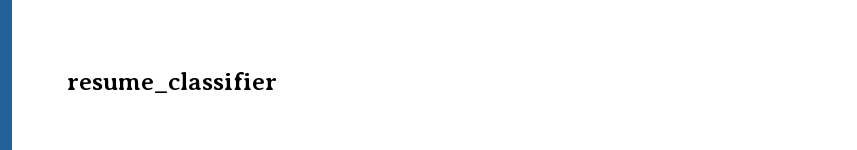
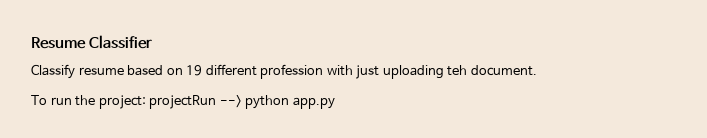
[67,72,277,93] resume_classifier -> [31,35,153,49] [31,64,537,79] [31,95,335,109] Resume Classifier // Classify resume based on 19 different profession with just uploading teh document. // To run the project: projectRun --> python app.py

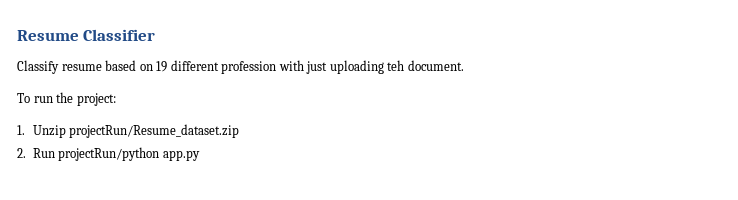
[149,95,290,109] projectRun --> python -> [17,124,240,138] [17,147,160,161] // 1. Unzip projectRun/Resume_dataset.zip // 2. Run projectRun/python

